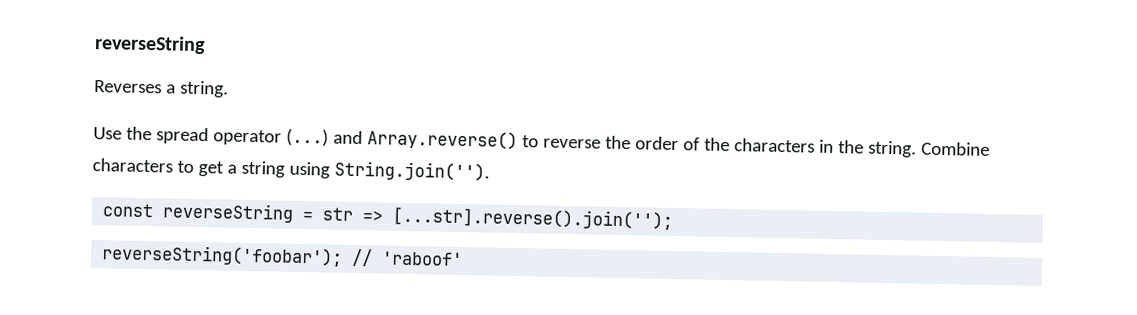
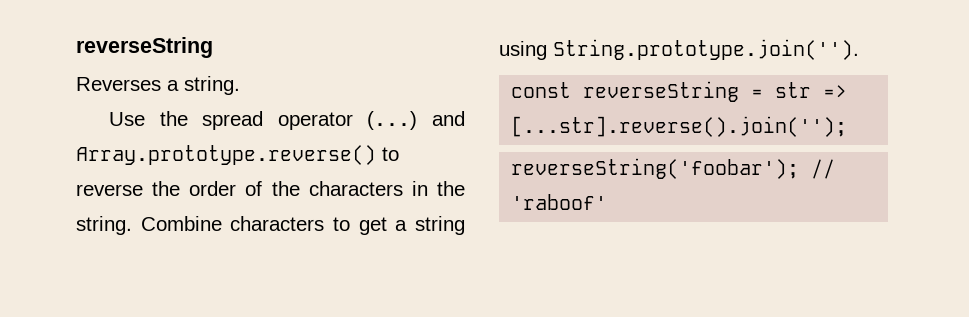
[366,129,518,151] Array.reverse() -> [76,145,376,165] Array.prototype.reverse()
[333,160,490,182] String.join(''). -> [553,39,859,60] String.prototype.join('').

